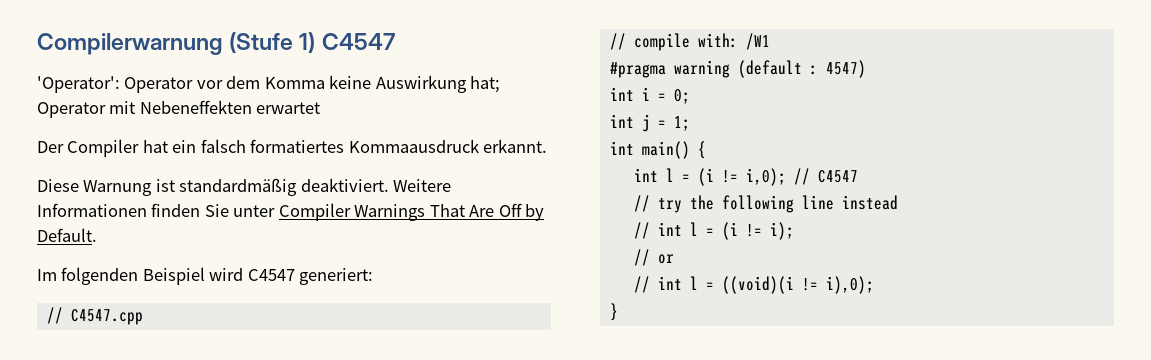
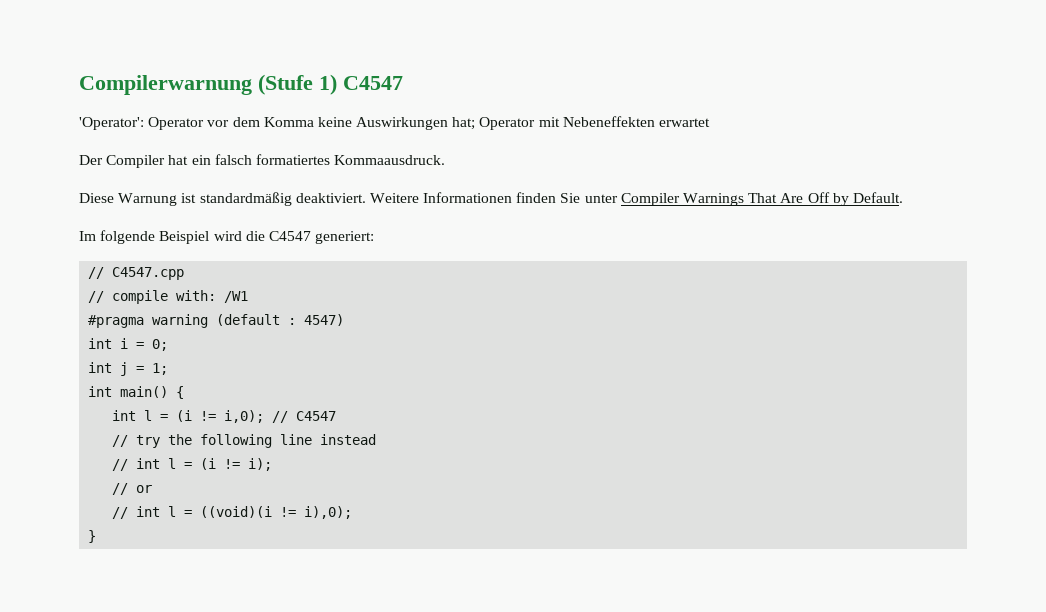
[375,75,467,93] Auswirkung -> [356,117,449,130] Auswirkungen
[348,139,548,153] Kommaausdruck erkannt. -> [334,155,446,165] Kommaausdruck.
[61,267,139,285] folgenden -> [100,230,156,244] folgende
(244, 274) none -> [245,231,265,241] die

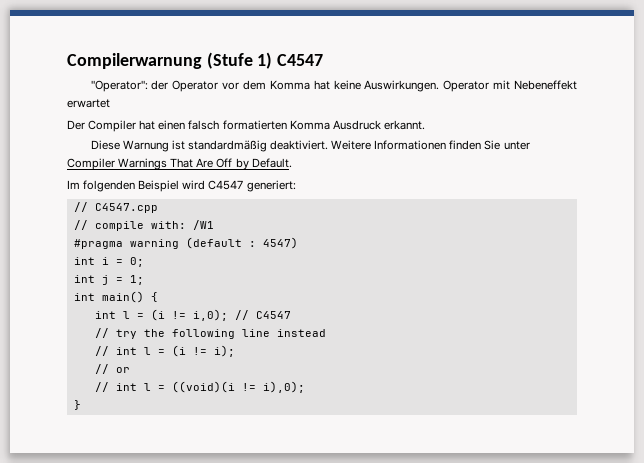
[79,117,144,130] 'Operator': -> [90,80,169,92] "Operator": der
[317,117,476,130] keine Auswirkungen hat; -> [313,80,440,92] hat keine Auswirkungen.
[562,116,655,127] Nebeneffekten -> [514,80,577,90] Nebeneffekt
[191,154,446,165] ein falsch formatiertes Kommaausdruck. -> [158,120,425,130] einen falsch formatierten Komma Ausdruck erkannt.
[100,230,156,244] folgende -> [83,180,136,192] folgenden
[245,231,265,241] die -> (206, 185) none

